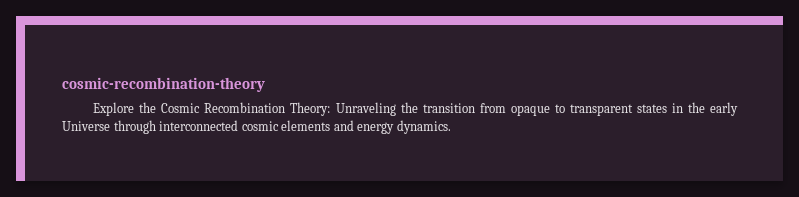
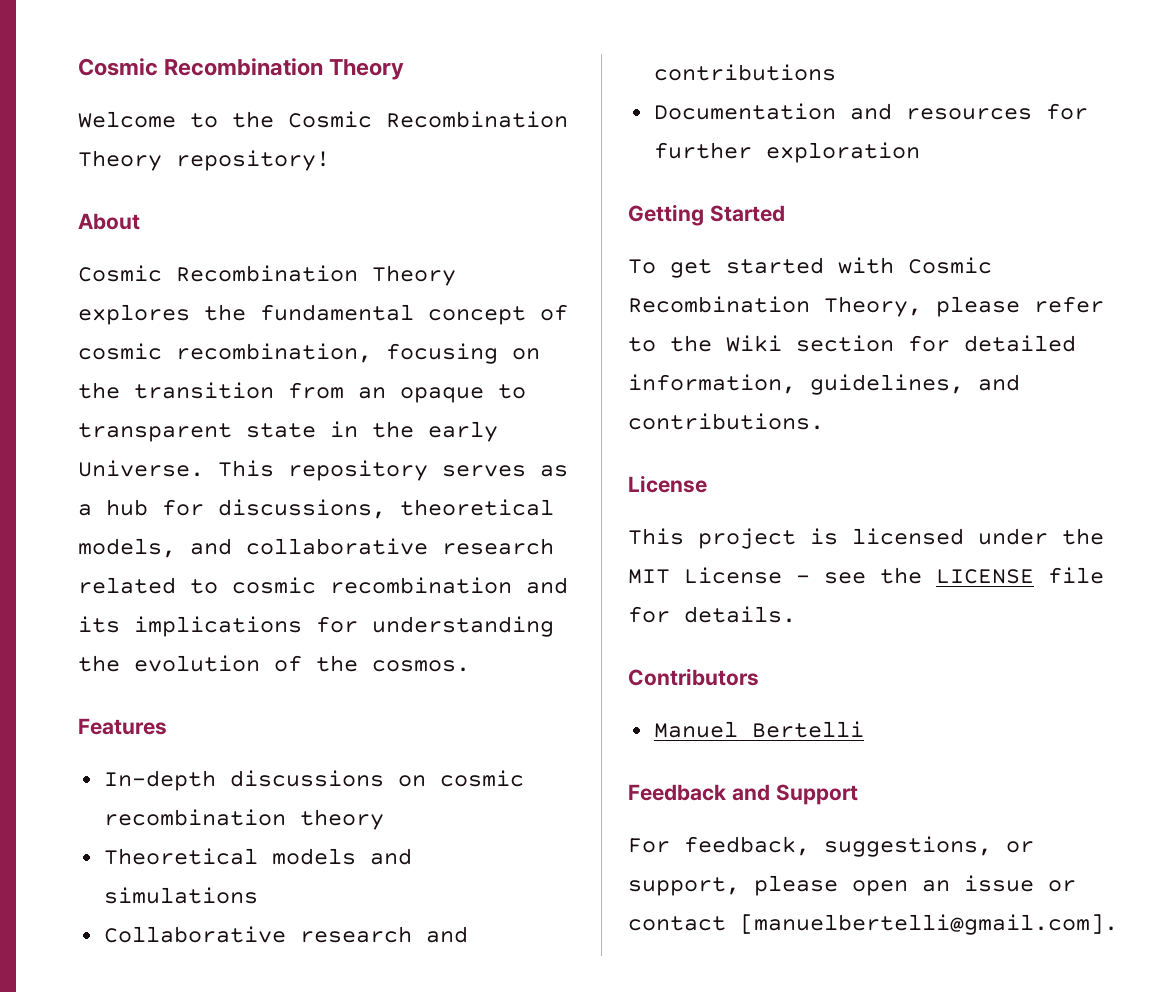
[62,77,265,92] [93,102,396,116] cosmic-recombination-theory // Explore the Cosmic Recombination Theory: Unraveling -> [78,58,405,80] [78,111,568,128] [78,150,330,171] [78,213,140,230] [78,265,456,286] [78,304,568,325] [78,343,540,364] Cosmic Recombination Theory // Welcome to the Cosmic Recombination Theory repository! // About // Cosmic Recombination Theory explores the fundamental concept of cosmic recombination, focusing on
(506, 108) none -> [358,387,386,399] an
[636,104,667,113] states -> [246,423,316,438] state
[62,120,451,134] Universe through interconnected cosmic elements and energy dynamics. -> [78,460,568,481] [78,499,554,519] [78,538,554,558] [78,577,568,594] [78,616,554,637] [78,655,470,672] [78,718,167,735] [103,770,524,791] [103,809,384,830] [103,848,412,865] [103,887,258,904] [103,926,468,943] [653,64,836,81] [653,103,1088,120] [653,142,920,163] [628,204,785,226] [628,257,992,278] [628,296,1104,317] [628,335,1076,352] [628,374,1020,395] [628,413,824,430] [628,475,707,493] [628,528,1104,549] [628,567,1104,584] [628,606,796,623] [628,668,759,686] [653,721,864,738] [628,784,858,805] [628,836,1034,857] [628,875,1076,896] [628,914,1118,935] Universe. This repository serves as a hub for discussions, theoretical models, and collaborative research related to cosmic recombination and its implications for understanding the evolution of the cosmos. // Features // In-depth discussions on cosmic recombination theory // Theoretical models and simulations // Collaborative research and contributions // Documentation and resources for further exploration // Getting Started // To get started with Cosmic Recombination Theory, please refer to the Wiki section for detailed information, guidelines, and contributions. // License // This project is licensed under the MIT License - see the LICENSE file for details. // Contributors // Manuel Bertelli // Feedback and Support // For feedback, suggestions, or support, please open an issue or contact [manuelbertelli@gmail.com].

